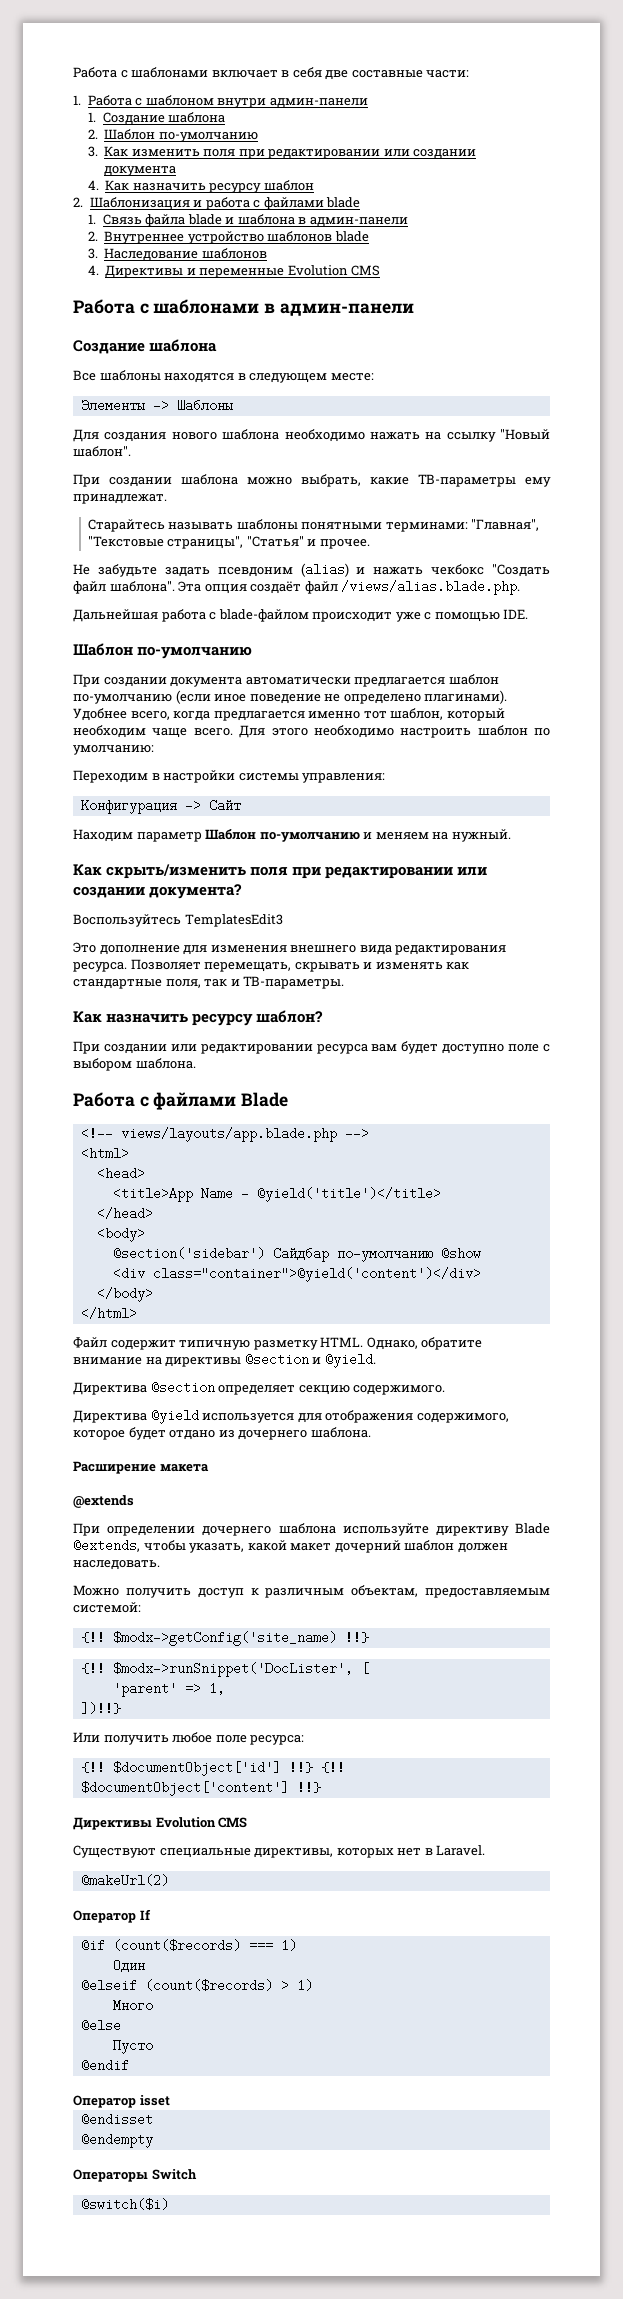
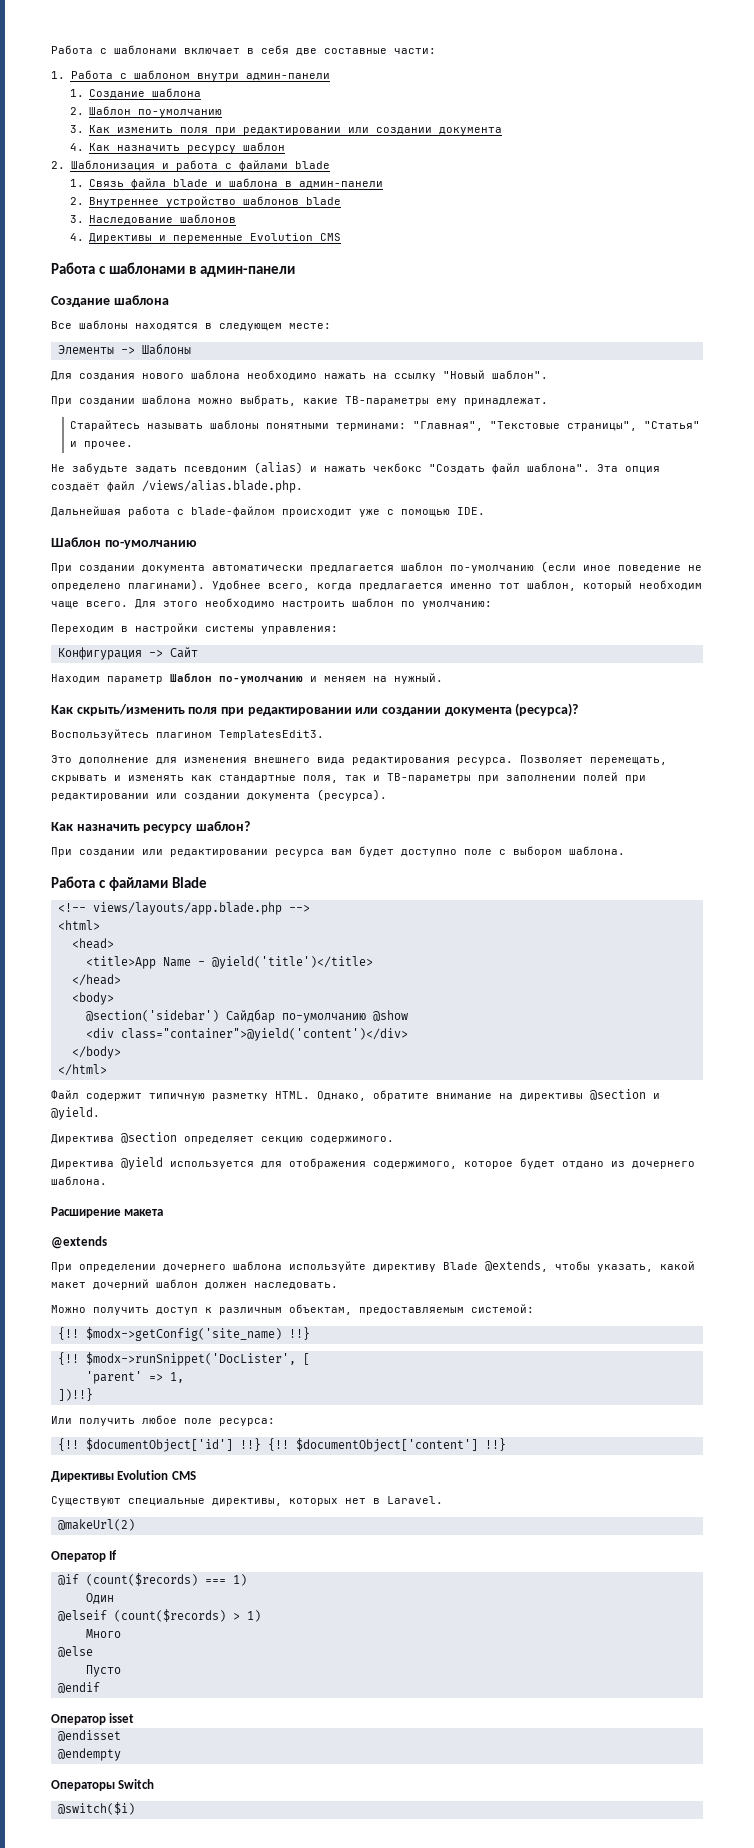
[149,884,243,899] документа? -> [444,703,579,717] документа (ресурса)?
[184,914,283,927] TemplatesEdit3 -> [156,730,324,740] плагином TemplatesEdit3.
[243,976,345,989] ТВ-параметры. -> [387,772,646,783] [51,789,387,801] ТВ-параметры при заполнении полей при редактировании или создании документа (ресурса).

